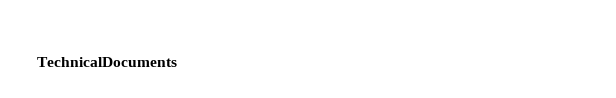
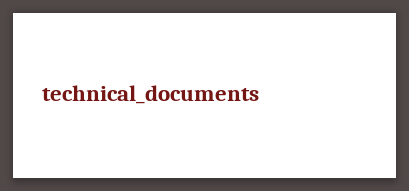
[37,57,177,67] TechnicalDocuments -> [42,85,259,104] technical_documents

